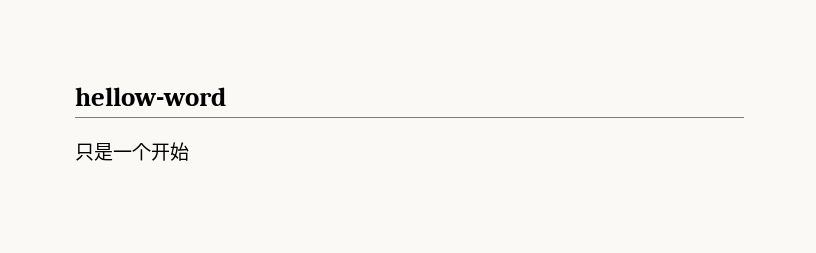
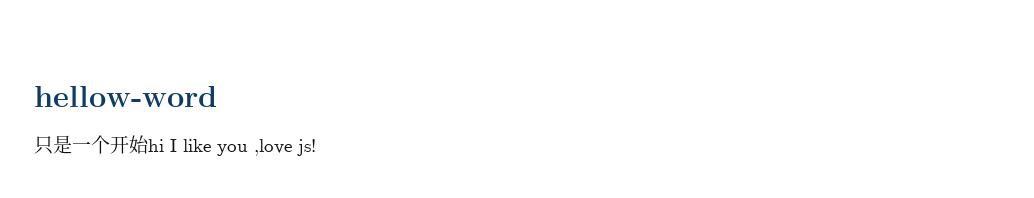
(189, 151) none -> [148,139,316,156] hi I like you ,love js!

